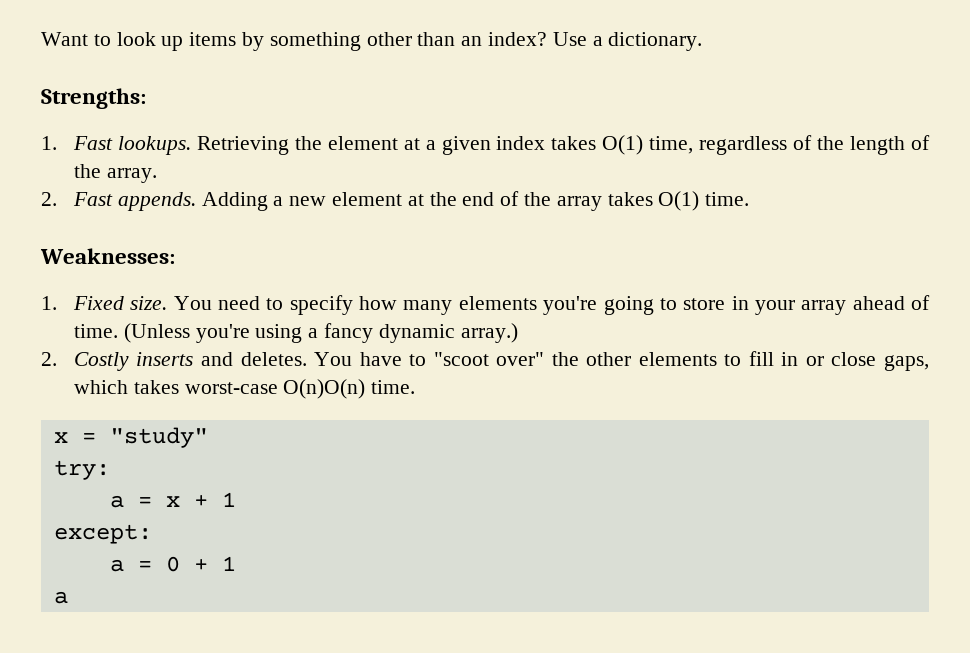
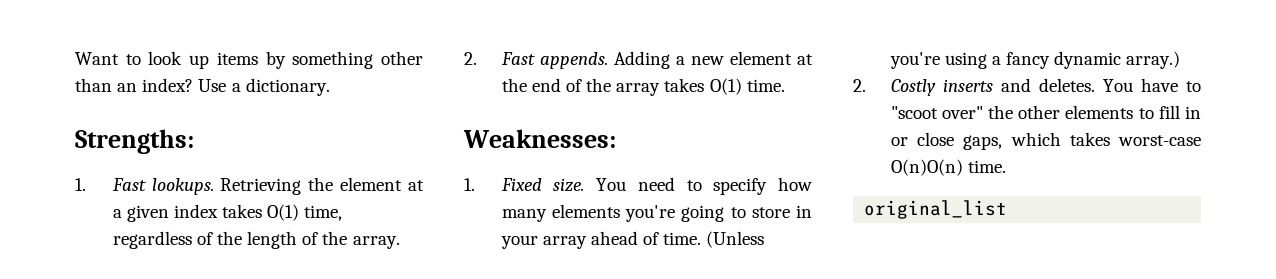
[53,427,208,448] [53,460,110,480] [109,492,236,508] [53,524,152,544] [109,556,236,572] [53,591,68,604] x = "study" // try: // a = x + 1 // except: // a = 0 + 1 // a -> [864,200,1008,219] original_list

